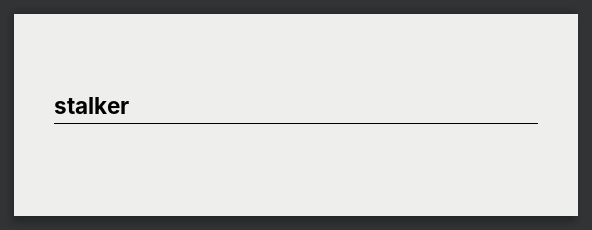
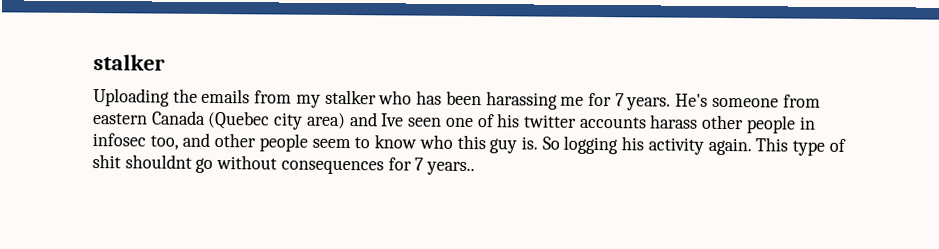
[54,97,129,114] stalker -> [93,54,165,71] [93,88,821,111] [92,110,816,134] [92,132,846,156] [92,154,476,176] stalker // Uploading the emails from my stalker who has been harassing me for 7 years. He's someone from eastern Canada (Quebec city area) and Ive seen one of his twitter accounts harass other people in infosec too, and other people seem to know who this guy is. So logging his activity again. This type of shit shouldnt go without consequences for 7 years..

